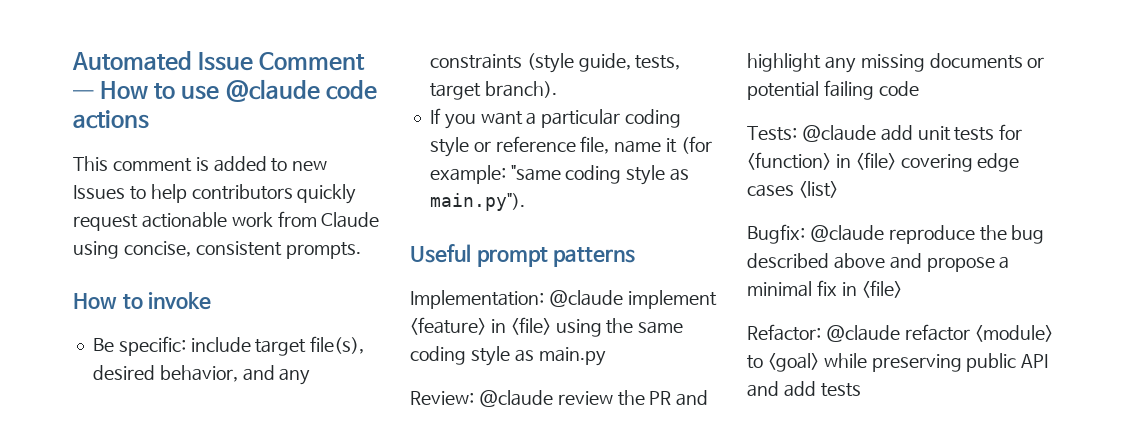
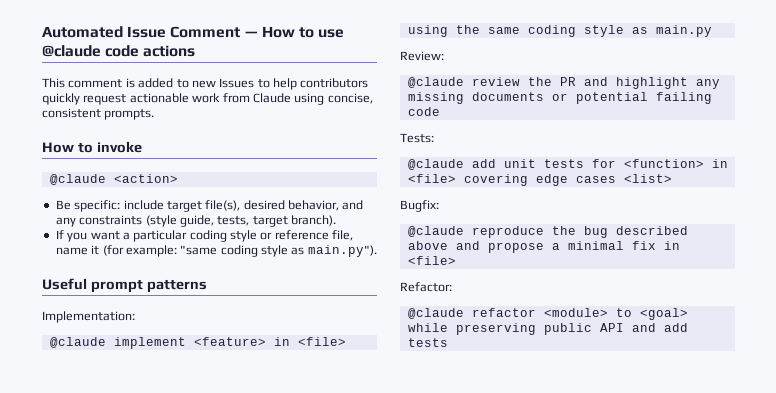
(212, 301) none -> [49,174,178,185] // @claude <action>
(544, 299) none -> (135, 317) //
(474, 398) none -> (444, 56) //
(797, 133) none -> (434, 138) //
(805, 234) none -> (439, 206) //
(821, 332) none -> (452, 287) //

